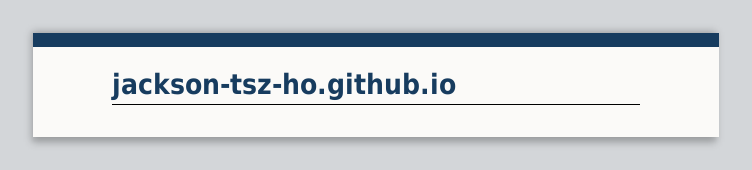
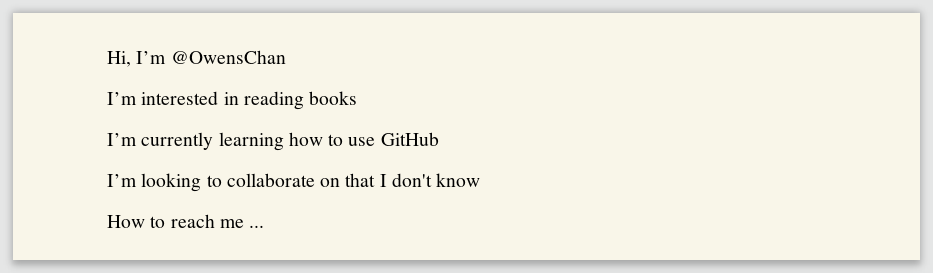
[111,72,456,101] jackson-tsz-ho.github.io -> [107,50,286,67] [107,91,358,110] [107,132,439,151] [107,173,481,192] [107,214,265,228] Hi, I’m @OwensChan // I’m interested in reading books // I’m currently learning how to use GitHub // I’m looking to collaborate on that I don't know // How to reach me ...

